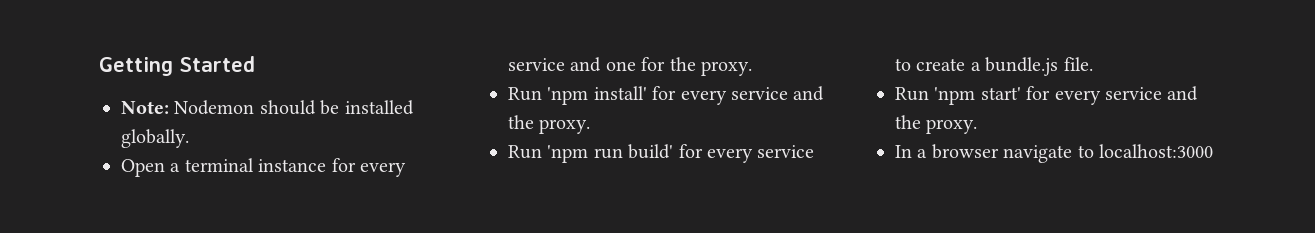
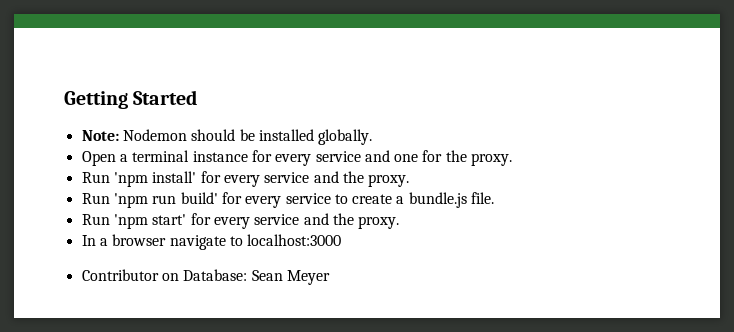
(1213, 151) none -> [81,269,330,285] // Contributor on Database: Sean Meyer

